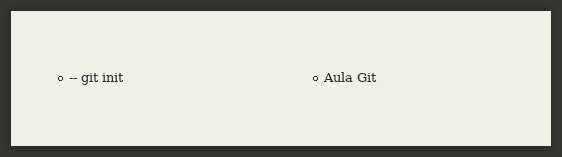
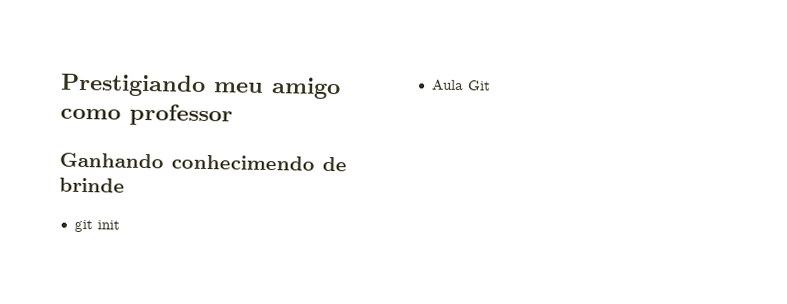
[69,78,78,82] -- -> [60,73,341,100] [60,103,233,127] [59,152,347,172] [59,177,125,193] Prestigiando meu amigo como professor // Ganhando conhecimendo de brinde //

